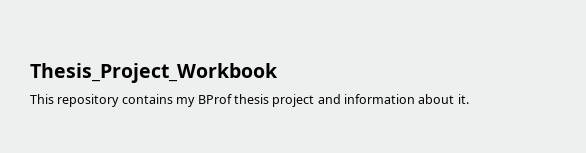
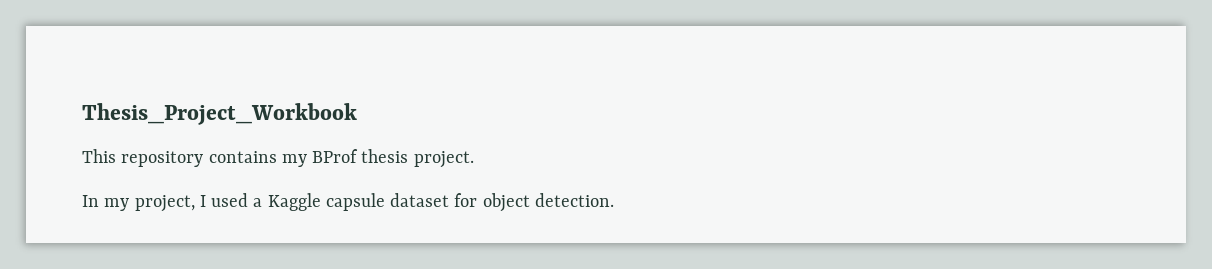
[272,94,469,107] project and information about it. -> [413,151,474,168] [82,193,614,212] project. // In my project, I used a Kaggle capsule dataset for object detection.

